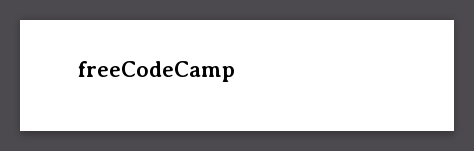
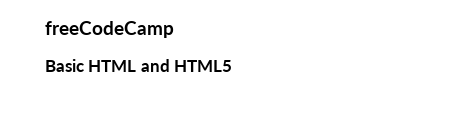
(235, 71) none -> [45,59,233,72] // Basic HTML and HTML5

